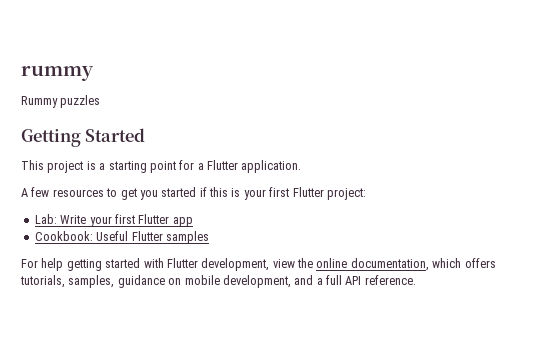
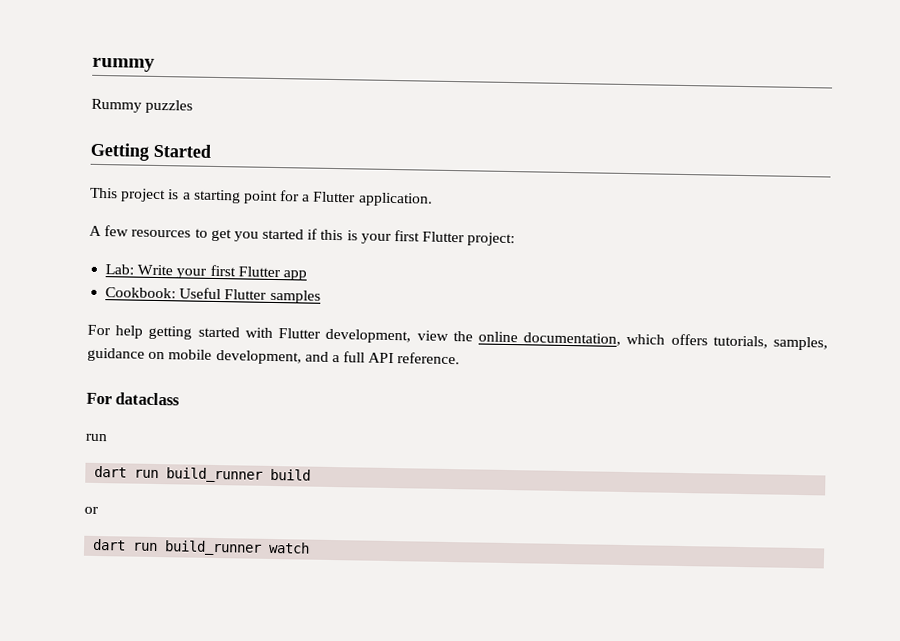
(416, 280) none -> [86,392,181,406] [85,433,108,442] [94,465,312,483] [84,506,99,515] [93,538,311,556] // For dataclass // run // dart run build_runner build // or // dart run build_runner watch

